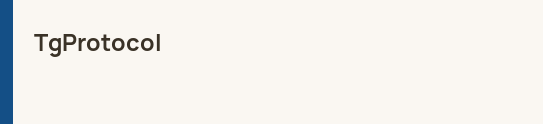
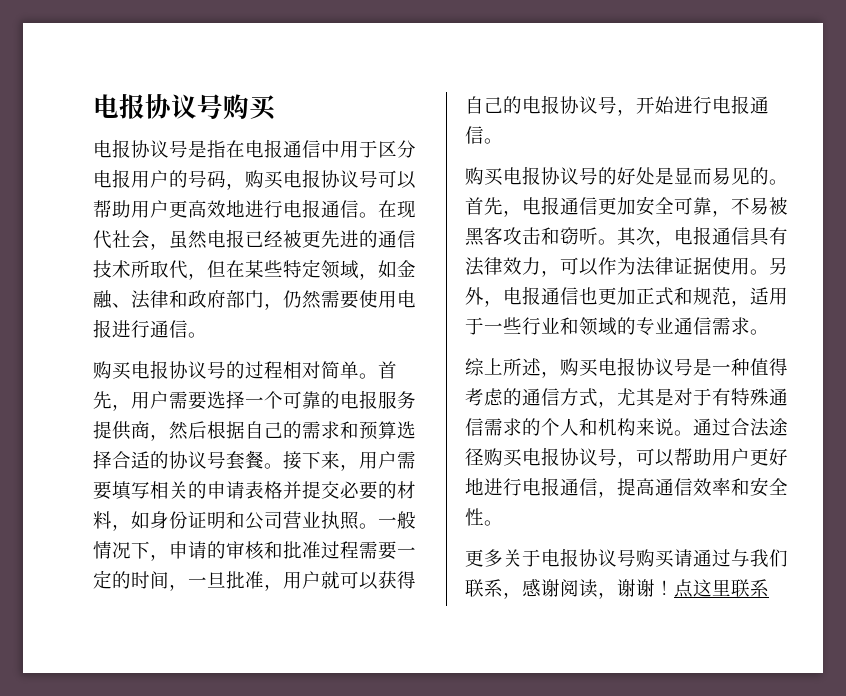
[34,34,162,57] TgProtocol -> [93,93,277,121] [93,139,416,158] [93,169,416,190] [93,199,416,218] [93,229,416,250] [93,259,416,280] [93,290,416,310] [93,319,207,338] [93,360,397,380] [93,390,416,411] [93,421,416,441] [93,450,416,471] [93,481,416,500] [93,511,416,531] [93,541,416,561] [93,570,416,591] [465,95,769,116] [465,126,503,144] [465,166,788,186] [465,196,788,217] [465,226,788,247] [465,257,788,277] [465,286,788,307] [465,317,769,336] [465,357,788,378] [465,388,788,408] [465,418,788,437] [465,447,788,468] [465,477,788,498] [465,508,503,526] [465,548,788,568] [465,579,769,599] 电报协议号购买 // 电报协议号是指在电报通信中用于区分电报用户的号码，购买电报协议号可以帮助用户更高效地进行电报通信。在现代社会，虽然电报已经被更先进的通信技术所取代，但在某些特定领域，如金融、法律和政府部门，仍然需要使用电报进行通信。 // 购买电报协议号的过程相对简单。首先，用户需要选择一个可靠的电报服务提供商，然后根据自己的需求和预算选择合适的协议号套餐。接下来，用户需要填写相关的申请表格并提交必要的材料，如身份证明和公司营业执照。一般情况下，申请的审核和批准过程需要一定的时间，一旦批准，用户就可以获得自己的电报协议号，开始进行电报通信。 // 购买电报协议号的好处是显而易见的。首先，电报通信更加安全可靠，不易被黑客攻击和窃听。其次，电报通信具有法律效力，可以作为法律证据使用。另外，电报通信也更加正式和规范，适用于一些行业和领域的专业通信需求。 // 综上所述，购买电报协议号是一种值得考虑的通信方式，尤其是对于有特殊通信需求的个人和机构来说。通过合法途径购买电报协议号，可以帮助用户更好地进行电报通信，提高通信效率和安全性。 // 更多关于电报协议号购买请通过与我们联系，感谢阅读，谢谢！点这里联系

